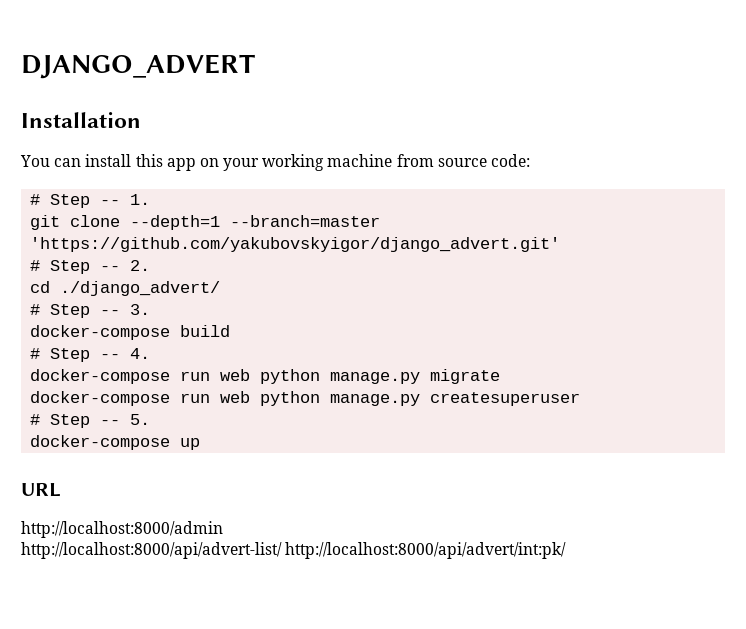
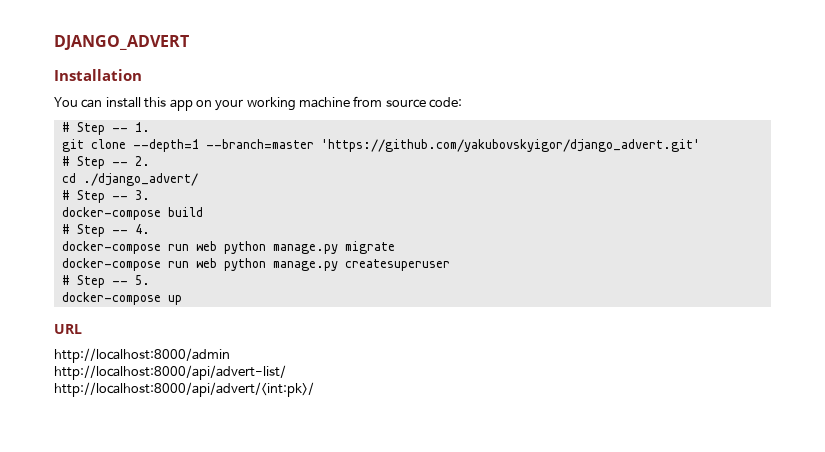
[285,542,567,559] http://localhost:8000/api/advert/int:pk/ -> [54,382,314,397] // http://localhost:8000/api/advert/<int:pk>/

